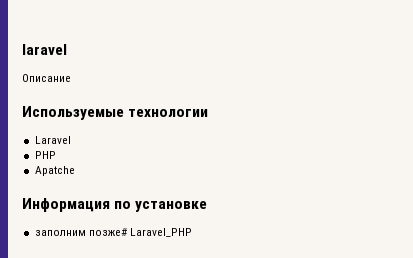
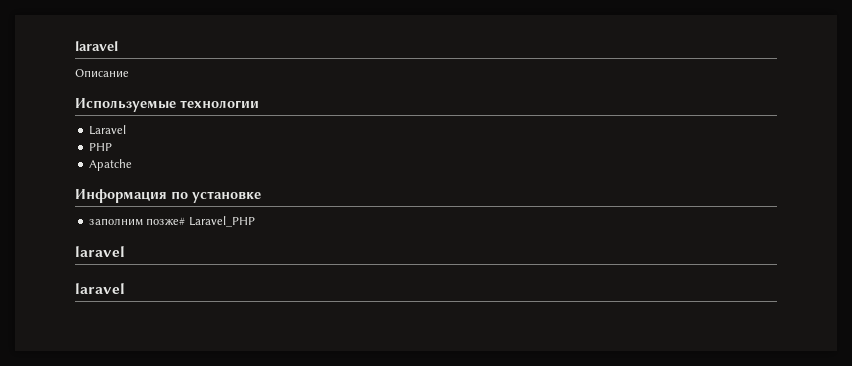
(192, 232) none -> [75,246,125,257] [75,283,125,294] // laravel // laravel

